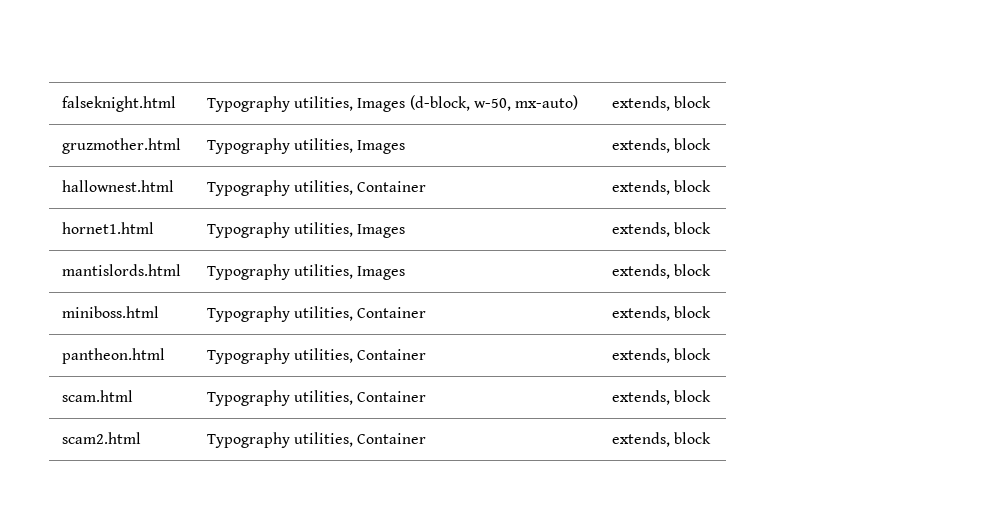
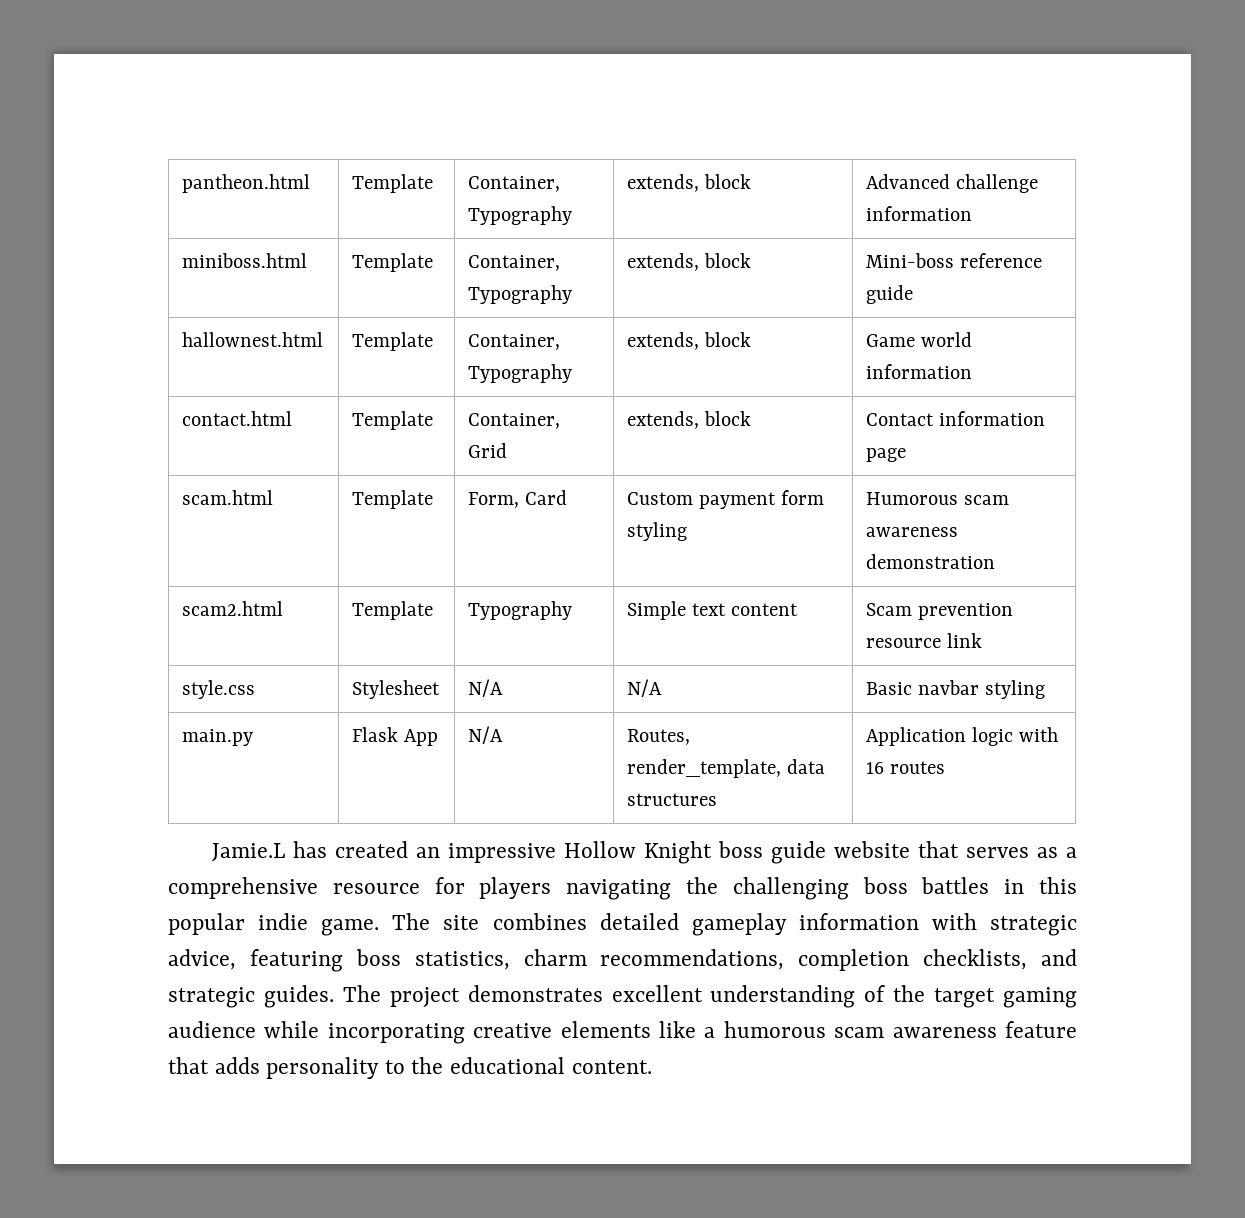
[61,96,176,112] [206,95,579,112] [611,96,712,111] [61,138,181,154] [206,138,406,154] [611,138,712,153] falseknight.html | Typography utilities, Images (d-block, w-50, mx-auto) | extends, block // gruzmother.html | Typography utilities, Images | extends, block -> [182,174,311,193] [352,174,434,193] [468,176,561,192] [468,206,573,225] [627,174,752,192] [866,174,1039,193] [866,206,973,221] [182,253,308,268] [352,253,434,272] [468,255,561,271] [468,285,573,304] [627,253,752,271] [866,253,1043,268] [866,285,914,304] pantheon.html | Template | Container, Typography | extends, block | Advanced challenge information // miniboss.html | Template | Container, Typography | extends, block | Mini-boss reference guide
[206,180,427,196] [611,180,712,195] [61,222,154,234] [206,222,406,238] [611,222,712,237] [61,264,181,276] [206,264,406,280] [611,264,712,279] [61,306,159,318] [206,306,427,322] [611,306,712,321] [61,348,165,364] [206,348,427,364] [611,348,712,363] [61,390,133,402] [206,390,427,406] [611,390,712,405] Typography utilities, Container | extends, block // hornet1.html | Typography utilities, Images | extends, block // mantislords.html | Typography utilities, Images | extends, block // miniboss.html | Typography utilities, Container | extends, block // pantheon.html | Typography utilities, Container | extends, block // scam.html | Typography utilities, Container | extends, block -> [352,332,434,351] [468,334,561,350] [468,364,573,383] [627,332,752,350] [866,332,973,347] [866,364,973,379] [182,411,293,426] [352,411,434,430] [468,413,561,429] [468,443,508,458] [627,411,752,429] [866,411,1046,426] [866,448,907,462] [182,490,274,505] [352,490,434,509] [468,490,568,508] [627,490,824,509] [627,522,688,541] [866,492,1010,505] [866,527,959,537] [866,554,996,569] Template | Container, Typography | extends, block | Game world information // contact.html | Template | Container, Grid | extends, block | Contact information page // scam.html | Template | Form, Card | Custom payment form styling | Humorous scam awareness demonstration
[206,432,427,448] [611,432,712,447] | Typography utilities, Container | extends, block -> [352,601,434,620] [468,601,573,620] [627,601,798,620] [866,603,1014,620] [866,633,983,648] [182,680,256,699] [352,680,441,699] [468,679,504,697] [627,679,663,697] [866,680,1045,699] [182,729,254,746] [352,727,439,746] [468,726,504,744] [627,729,691,745] [627,759,826,778] [627,793,718,806] [866,727,1058,746] [866,761,946,774] [211,841,1077,864] [168,877,1077,900] [168,913,1077,936] [168,949,1077,972] [168,985,1077,1008] [168,1021,1077,1044] [168,1057,652,1079] | Template | Typography | Simple text content | Scam prevention resource link // style.css | Stylesheet | N/A | N/A | Basic navbar styling // main.py | Flask App | N/A | Routes, render_template, data structures | Application logic with 16 routes // Jamie.L has created an impressive Hollow Knight boss guide website that serves as a comprehensive resource for players navigating the challenging boss battles in this popular indie game. The site combines detailed gameplay information with strategic advice, featuring boss statistics, charm recommendations, completion checklists, and strategic guides. The project demonstrates excellent understanding of the target gaming audience while incorporating creative elements like a humorous scam awareness feature that adds personality to the educational content.

